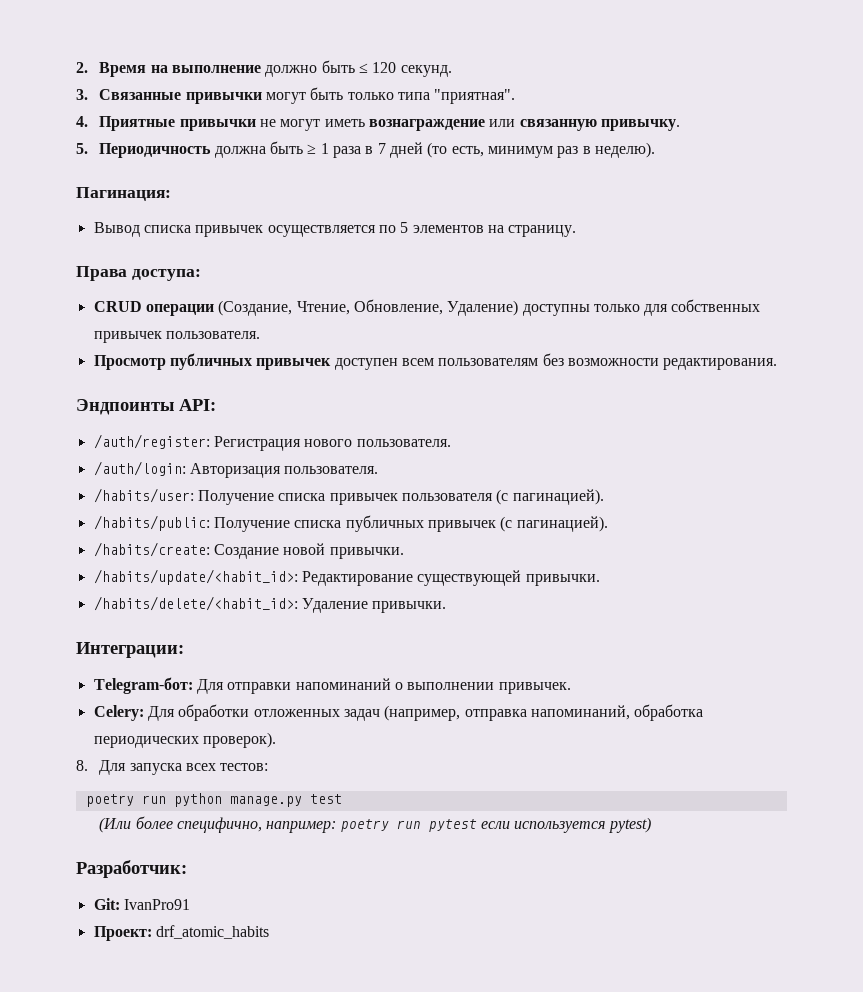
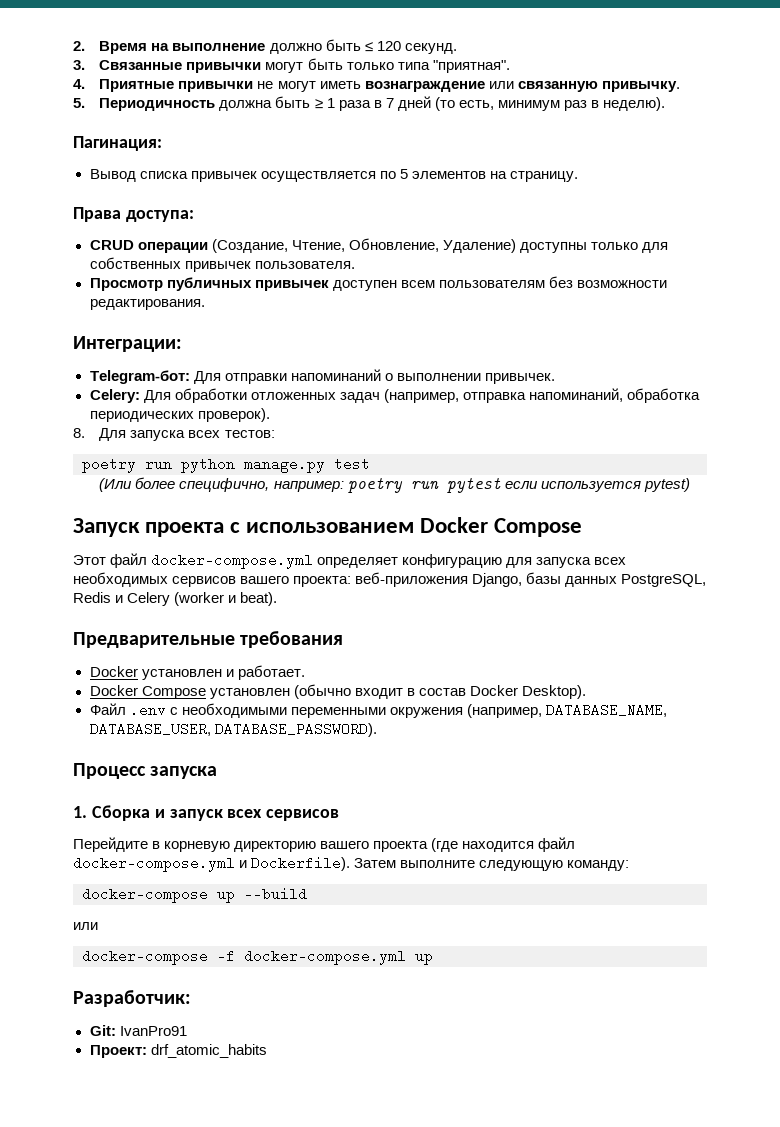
[76,399,216,415] [93,434,451,451] [93,461,379,478] [93,488,604,505] [93,515,608,532] [93,542,404,559] [93,569,600,586] [93,596,447,613] // Эндпоинты API: // /auth/register: Регистрация нового пользователя. // /auth/login: Авторизация пользователя. // /habits/user: Получение списка привычек пользователя (с пагинацией). // /habits/public: Получение списка публичных привычек (с пагинацией). // /habits/create: Создание новой привычки. // /habits/update/<habit_id>: Редактирование существующей привычки. // /habits/delete/<habit_id>: Удаление привычки. -> (205, 304) none
(651, 825) none -> [73,517,583,537] [73,553,627,569] [73,572,707,587] [73,592,278,606] [73,631,344,648] [89,665,305,680] [89,684,586,699] [89,703,667,718] [89,722,377,737] [73,763,218,779] [73,805,340,821] [73,837,576,852] [73,856,630,872] [82,887,307,903] [73,922,98,930] [82,949,433,965] // Запуск проекта с использованием Docker Compose // Этот файл docker-compose.yml определяет конфигурацию для запуска всех необходимых сервисов вашего проекта: веб-приложения Django, базы данных PostgreSQL, Redis и Celery (worker и beat). // Предварительные требования // Docker установлен и работает. // Docker Compose установлен (обычно входит в состав Docker Desktop). // Файл .env с необходимыми переменными окружения (например, DATABASE_NAME, DATABASE_USER, DATABASE_PASSWORD). // Процесс запуска // 1. Сборка и запуск всех сервисов // Перейдите в корневую директорию вашего проекта (где находится файл docker-compose.yml и Dockerfile). Затем выполните следующую команду: // docker-compose up --build // или // docker-compose -f docker-compose.yml up

